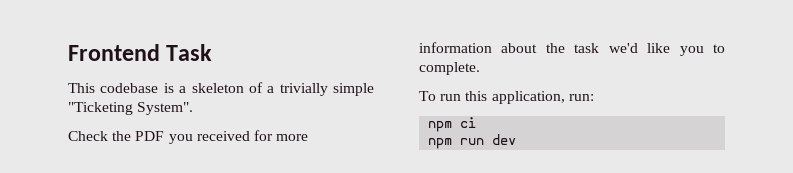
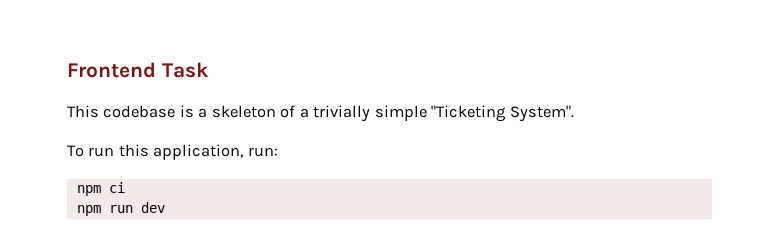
[68,130,309,144] [419,42,725,56] [419,62,480,75] // Check the PDF you received for more information about the task we'd like you to complete. -> (574, 113) none

